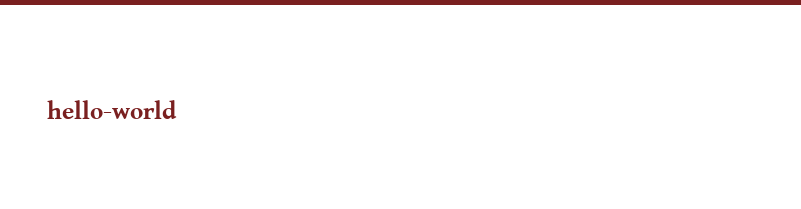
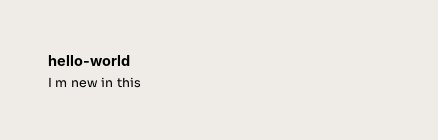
(177, 109) none -> [48,77,141,88] // I m new in this

